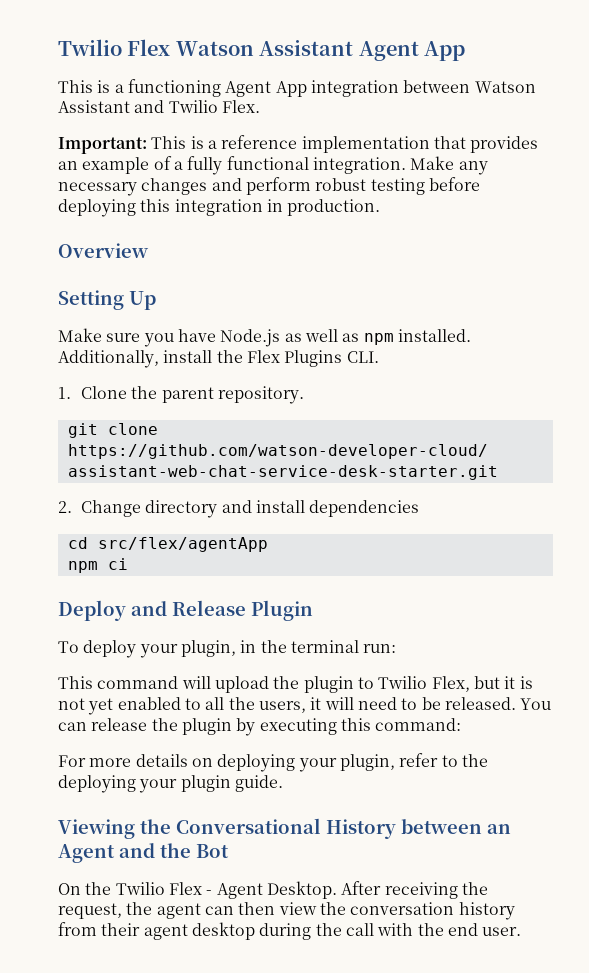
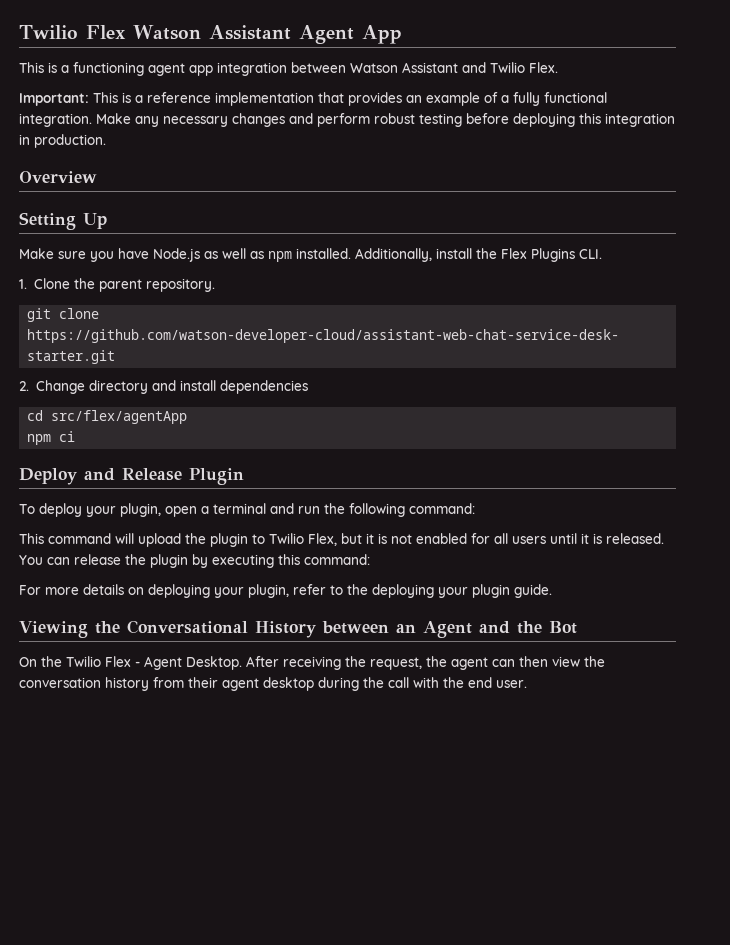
[225,81,307,97] Agent App -> [148,63,213,76] agent app
[240,640,397,653] in the terminal run: -> [165,503,475,517] open a terminal and run the following command:
[88,697,441,715] yet enabled to all the users, it will need to be -> [416,533,602,544] enabled for all users until it is

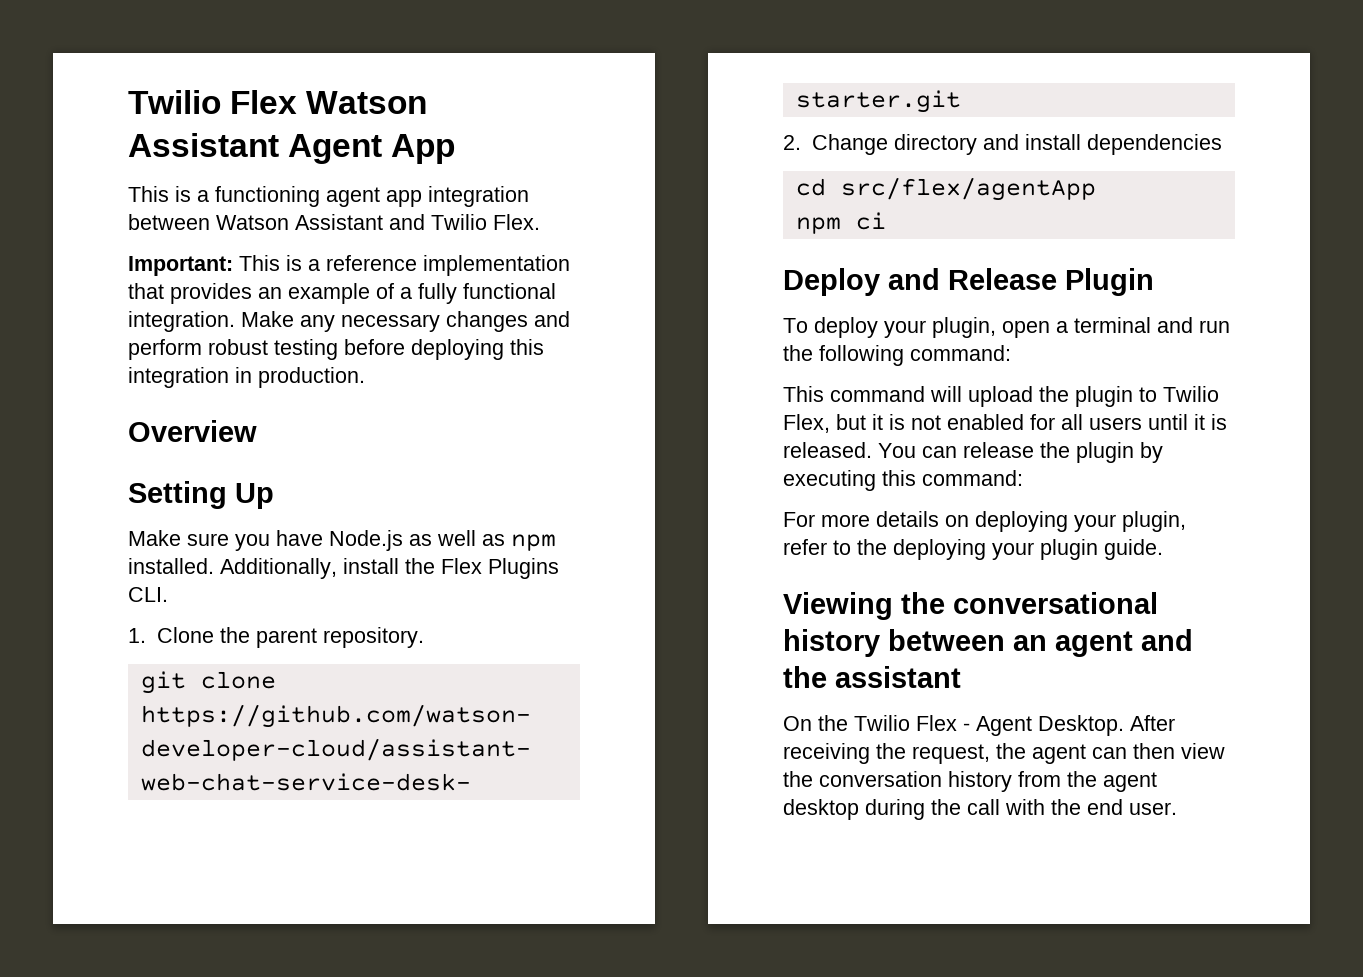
[127,620,316,638] Conversational History -> [953,592,1158,614] [783,629,880,657] conversational history
[423,621,472,638] Agent -> [1055,631,1133,657] agent
[549,621,577,634] Bot -> [835,666,961,688] assistant
[188,677,218,688] their -> [1067,771,1097,787] the

